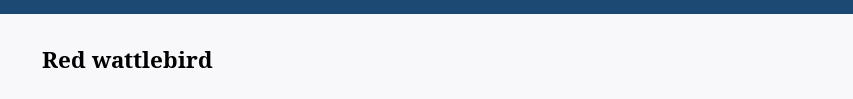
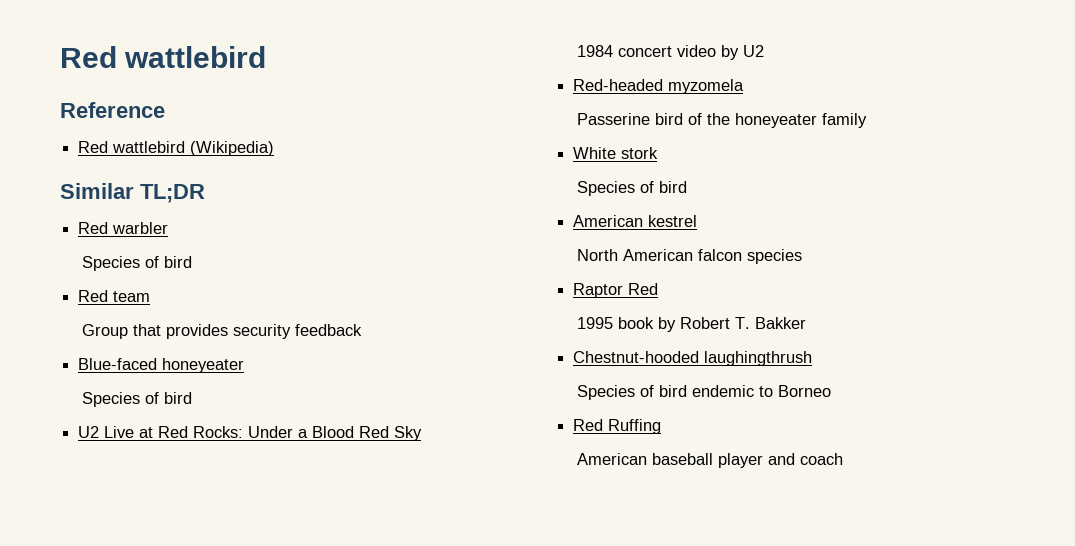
[42,51,214,68] Red wattlebird -> [60,46,267,68] [60,102,165,118] [78,141,275,156] [60,183,205,203] [78,222,169,234] [81,256,192,271] [78,290,151,302] [81,324,362,339] [78,358,245,373] [81,392,192,407] [78,426,423,441] [576,45,764,60] [573,79,745,94] [576,113,867,128] [573,147,659,159] [576,181,687,196] [573,215,698,227] [576,249,802,264] [573,283,659,298] [576,317,806,332] [573,351,813,366] [576,385,831,400] [573,419,662,434] [576,453,843,468] Red wattlebird // Reference // Red wattlebird (Wikipedia) // Similar TL;DR // Red warbler // Species of bird // Red team // Group that provides security feedback // Blue-faced honeyeater // Species of bird // U2 Live at Red Rocks: Under a Blood Red Sky // 1984 concert video by U2 // Red-headed myzomela // Passerine bird of the honeyeater family // White stork // Species of bird // American kestrel // North American falcon species // Raptor Red // 1995 book by Robert T. Bakker // Chestnut-hooded laughingthrush // Species of bird endemic to Borneo // Red Ruffing // American baseball player and coach

